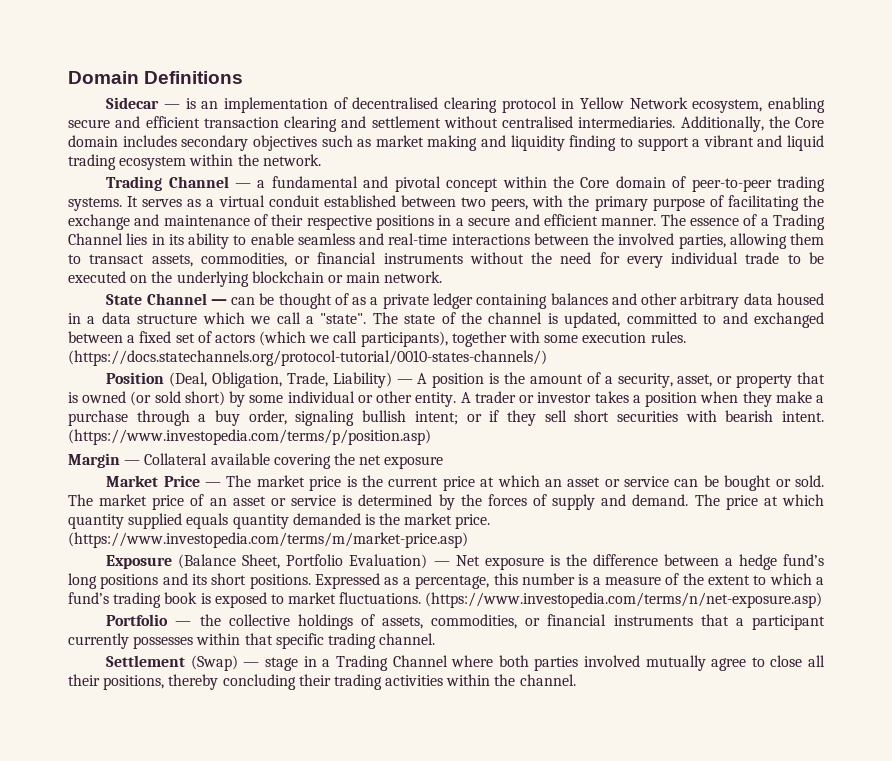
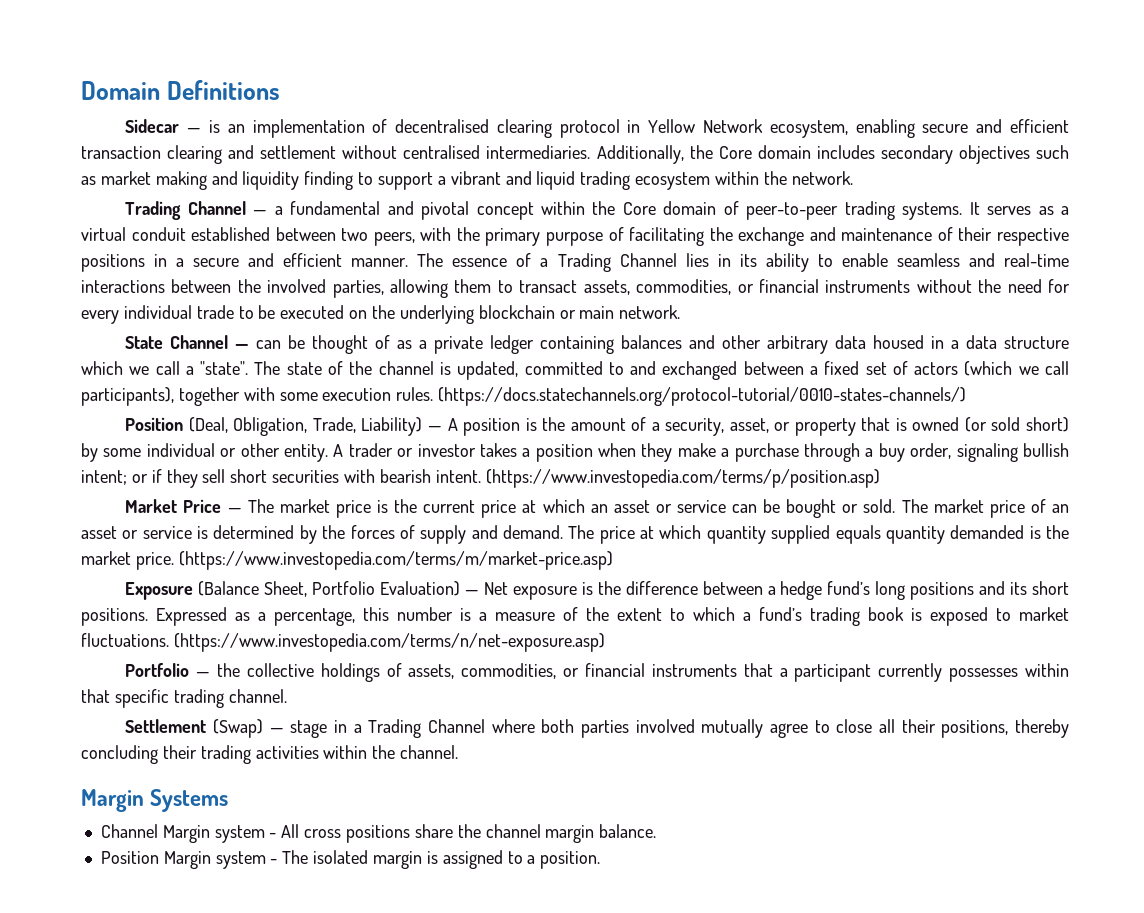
[68,453,444,469] // Margin — Collateral available covering the net exposure -> (880, 478) none
(576, 680) none -> [81,789,229,812] [100,824,657,843] [100,850,601,869] // Margin Systems // Channel Margin system - All cross positions share the channel margin balance. // Position Margin system - The isolated margin is assigned to a position.

